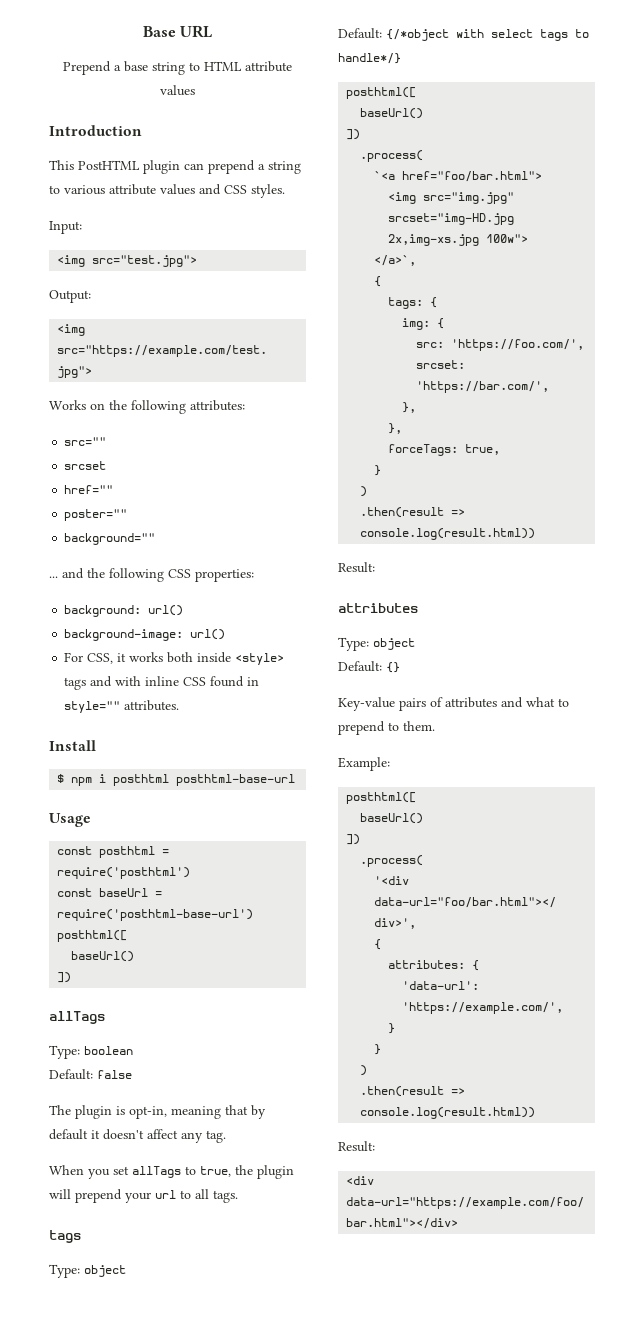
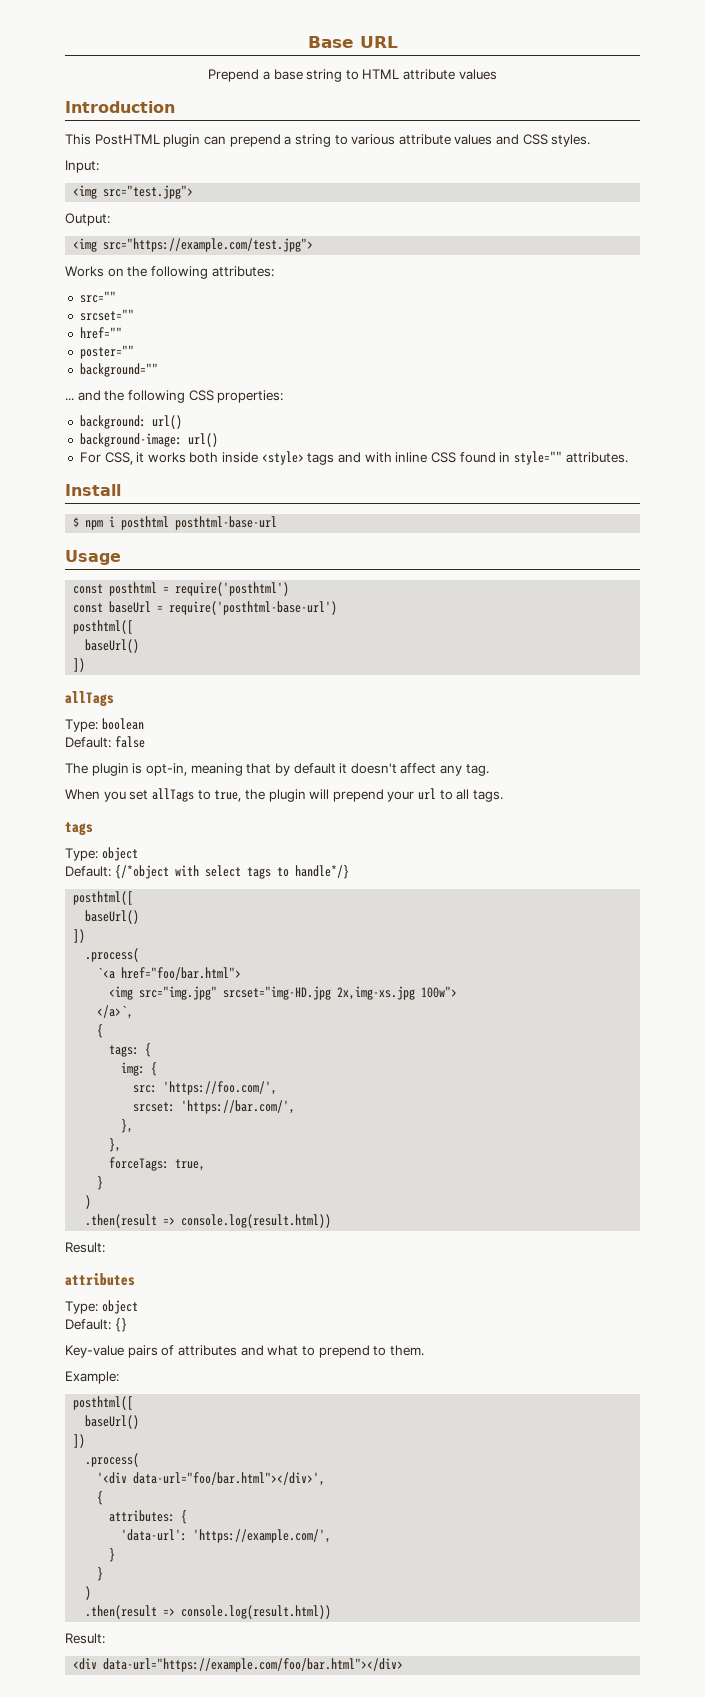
[64,461,107,470] srcset -> [79,309,134,321] srcset=""

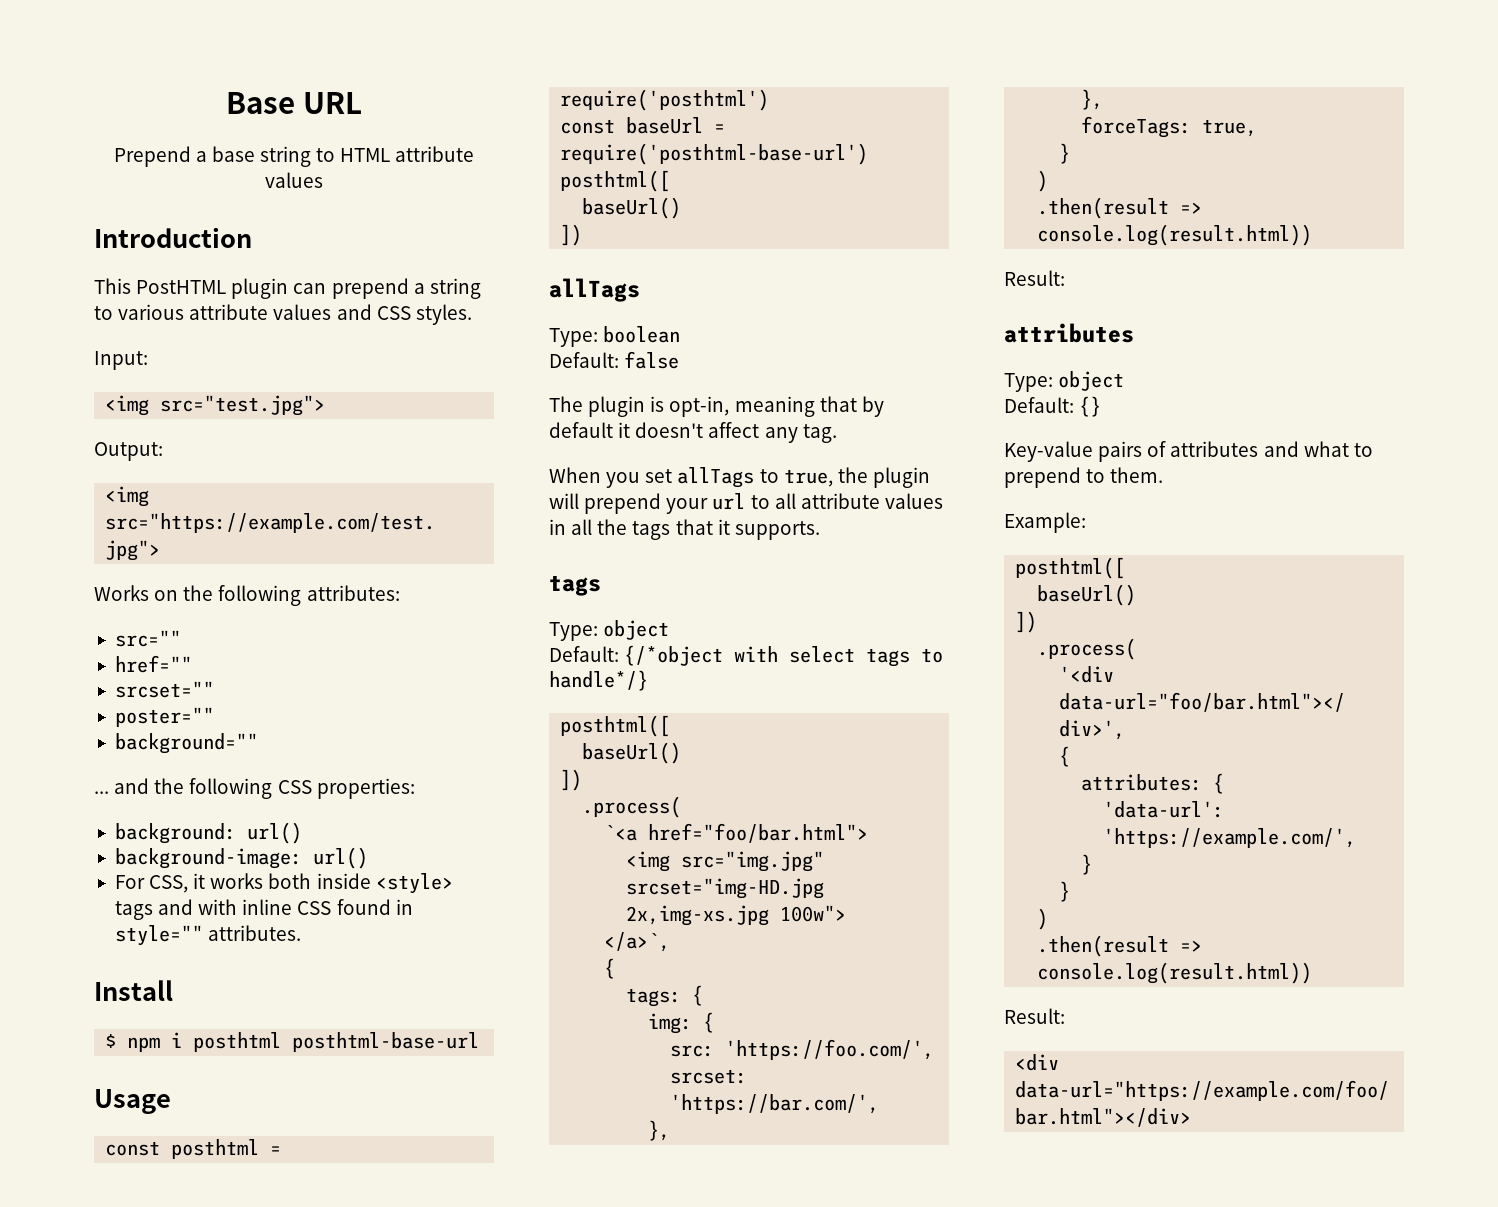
(116, 297) none -> [114,655,192,673] // href=""
[79,327,122,339] // href="" -> (214, 689) none
[473,790,504,802] tags. -> [800,493,943,509] [549,519,820,540] attribute values in all the tags that it supports.

